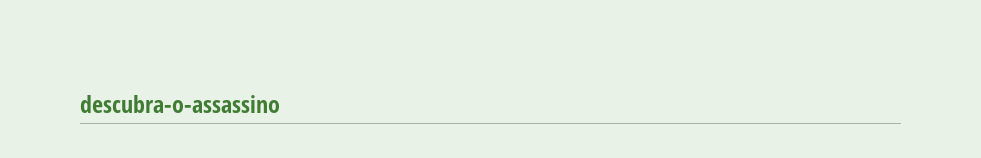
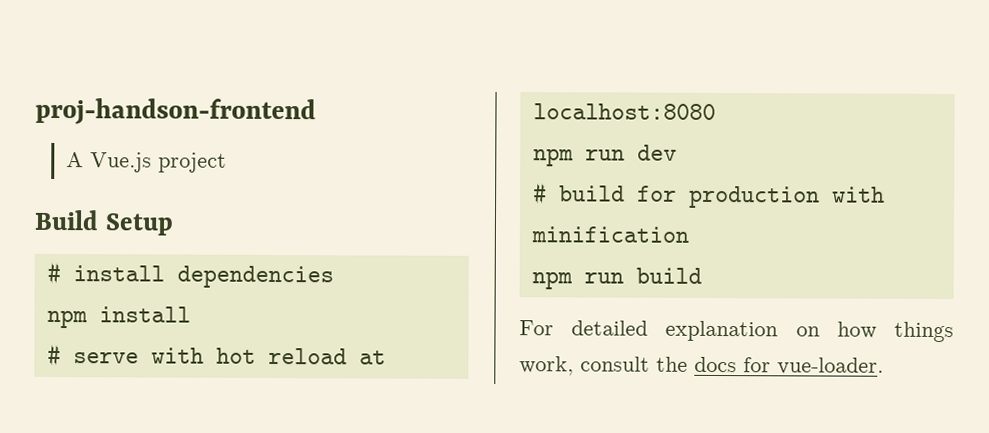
[80,95,280,113] descubra-o-assassino -> [35,97,316,126] [66,152,228,173] [34,209,174,236] [46,261,334,289] [46,306,191,329] [46,343,386,367] [532,103,716,121] [532,144,677,167] [532,182,885,209] [530,226,689,243] [531,267,702,290] [519,320,954,343] [519,356,884,376] proj-handson-frontend // A Vue.js project // Build Setup // # install dependencies // npm install // # serve with hot reload at localhost:8080 // npm run dev // # build for production with minification // npm run build // For detailed explanation on how things work, consult the docs for vue-loader.

